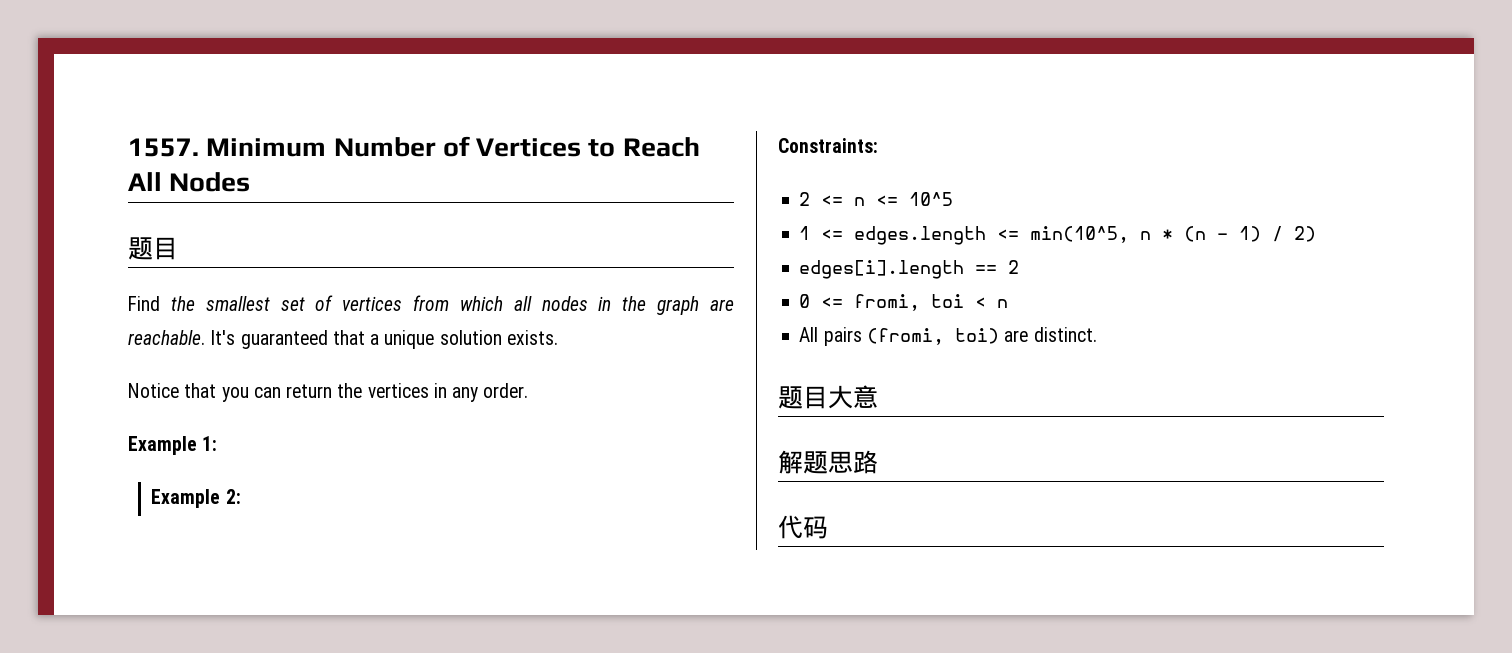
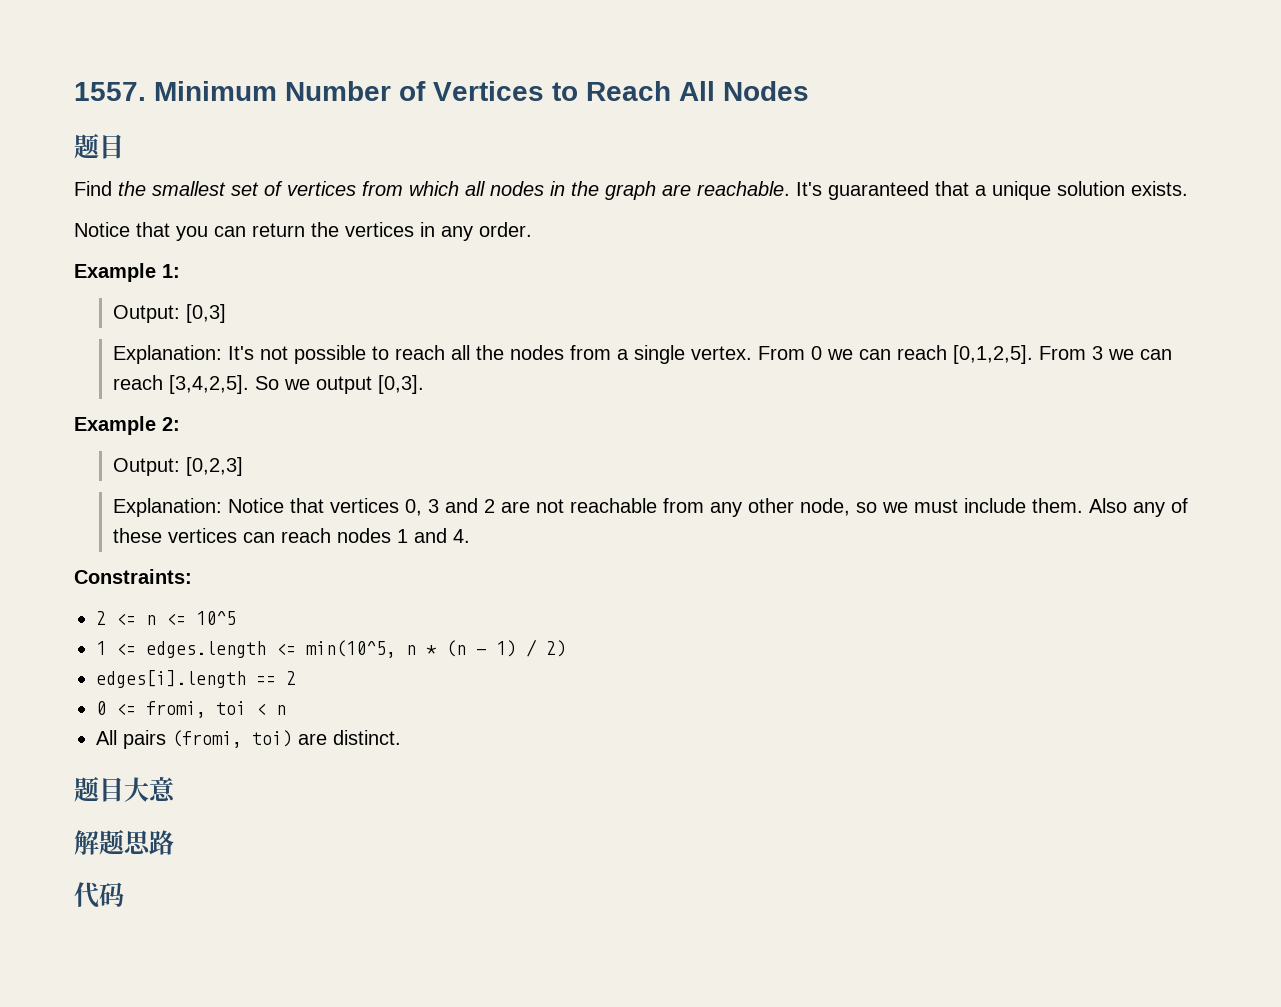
[151,489,241,508] Example 2: -> [113,304,227,323] [113,345,1173,364] [113,375,425,394] [74,416,180,435] [113,457,244,476] [113,498,1189,517] [113,528,471,543] Output: [0,3] // Explanation: It's not possible to reach all the nodes from a single vertex. From 0 we can reach [0,1,2,5]. From 3 we can reach [3,4,2,5]. So we output [0,3]. // Example 2: // Output: [0,2,3] // Explanation: Notice that vertices 0, 3 and 2 are not reachable from any other node, so we must include them. Also any of these vertices can reach nodes 1 and 4.

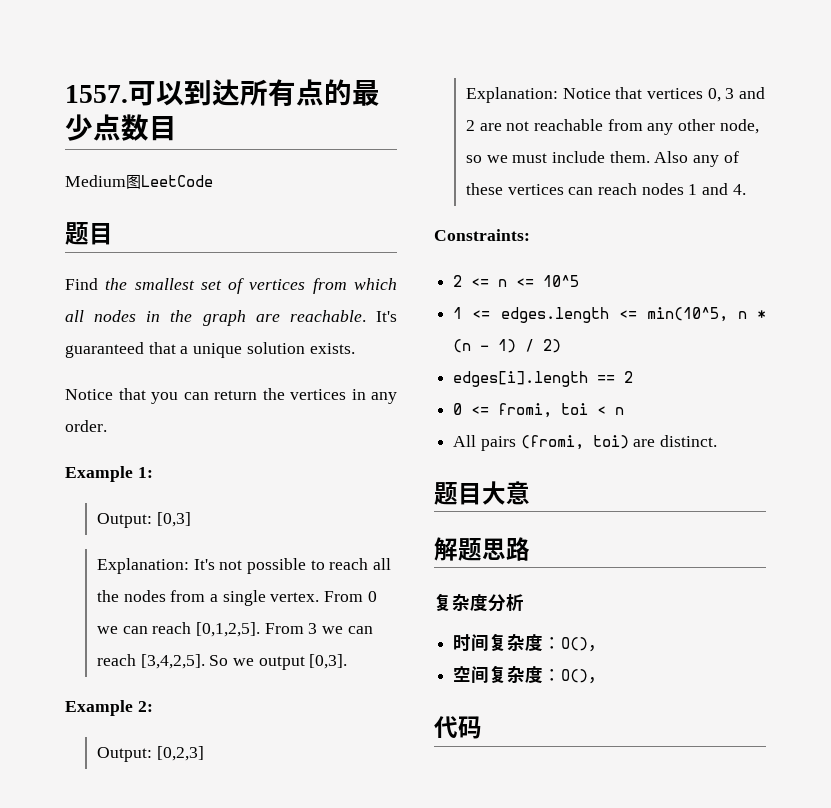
[154,81,809,101] Minimum Number of Vertices to Reach All Nodes -> [128,79,380,106] [65,114,177,141] [65,174,213,189] 可以到达所有点的最少点数目 // Medium图LeetCode
(174, 842) none -> [434,593,524,612] [453,633,607,652] [453,665,607,684] // 复杂度分析 // 时间复杂度：O()， // 空间复杂度：O()，

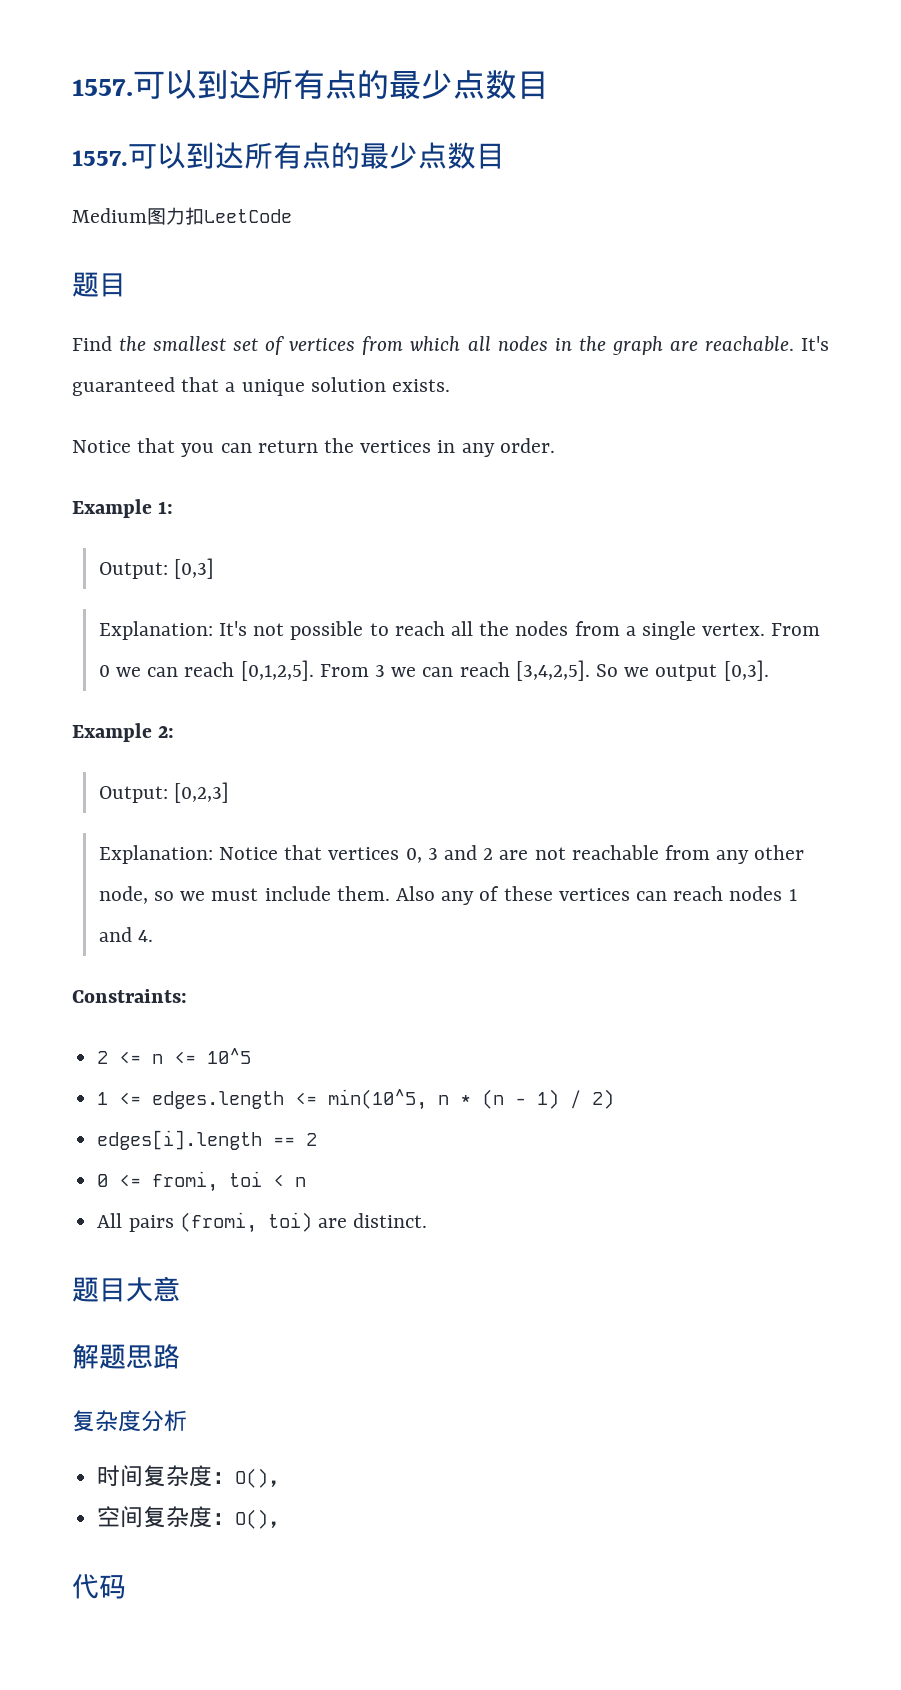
[65,79,380,106] [65,114,177,141] 1557.可以到达所有点的最少点数目 -> [72,70,549,99] [72,142,505,169] 1557.可以到达所有点的最少点数目 // 1557.可以到达所有点的最少点数目
(141, 181) none -> [166,207,204,225] 力扣

